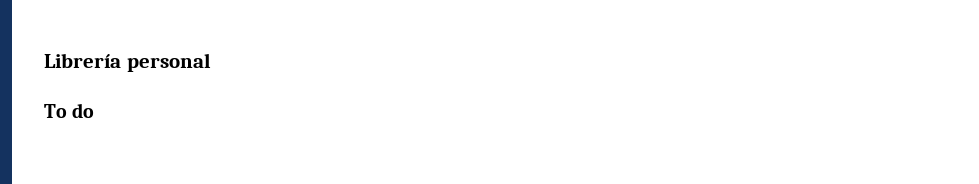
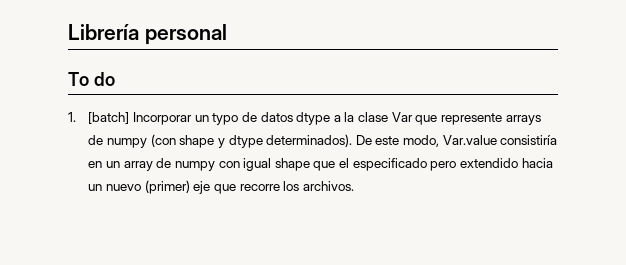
(95, 110) none -> [68,112,541,125] [88,134,558,148] [88,158,553,171] [88,180,354,194] // 1. [batch] Incorporar un typo de datos dtype a la clase Var que represente arrays de numpy (con shape y dtype determinados). De este modo, Var.value consistiría en un array de numpy con igual shape que el especificado pero extendido hacia un nuevo (primer) eje que recorre los archivos.

